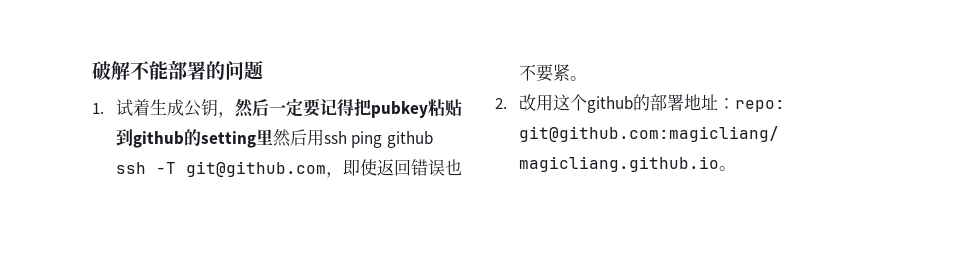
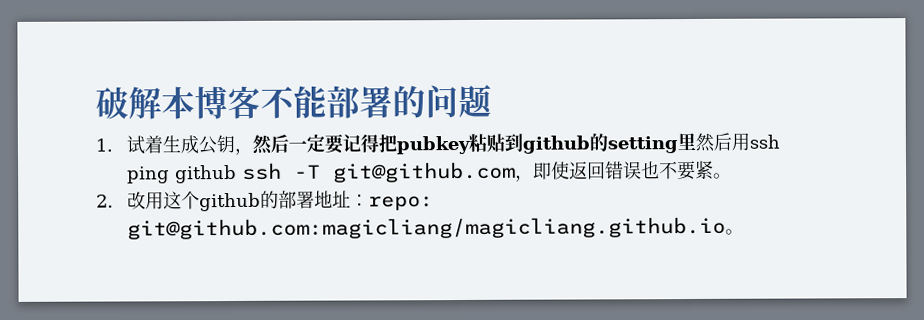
(130, 70) none -> [161,85,261,120] 本博客

